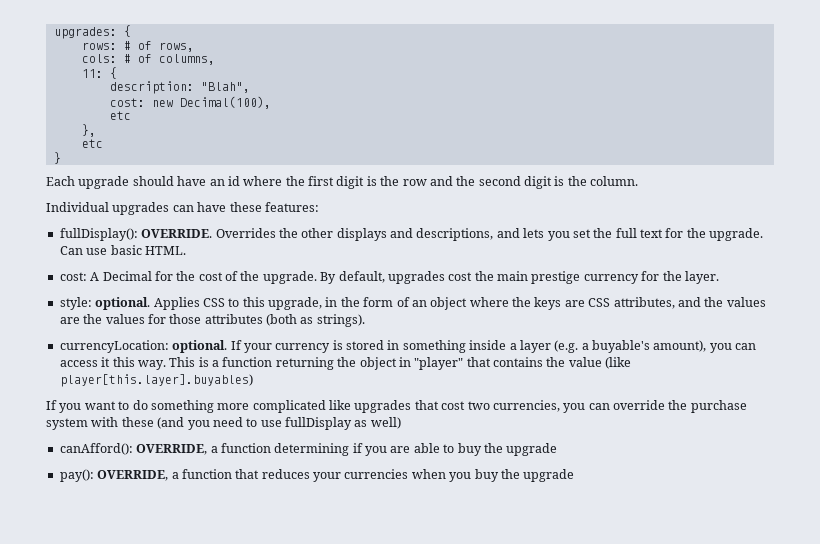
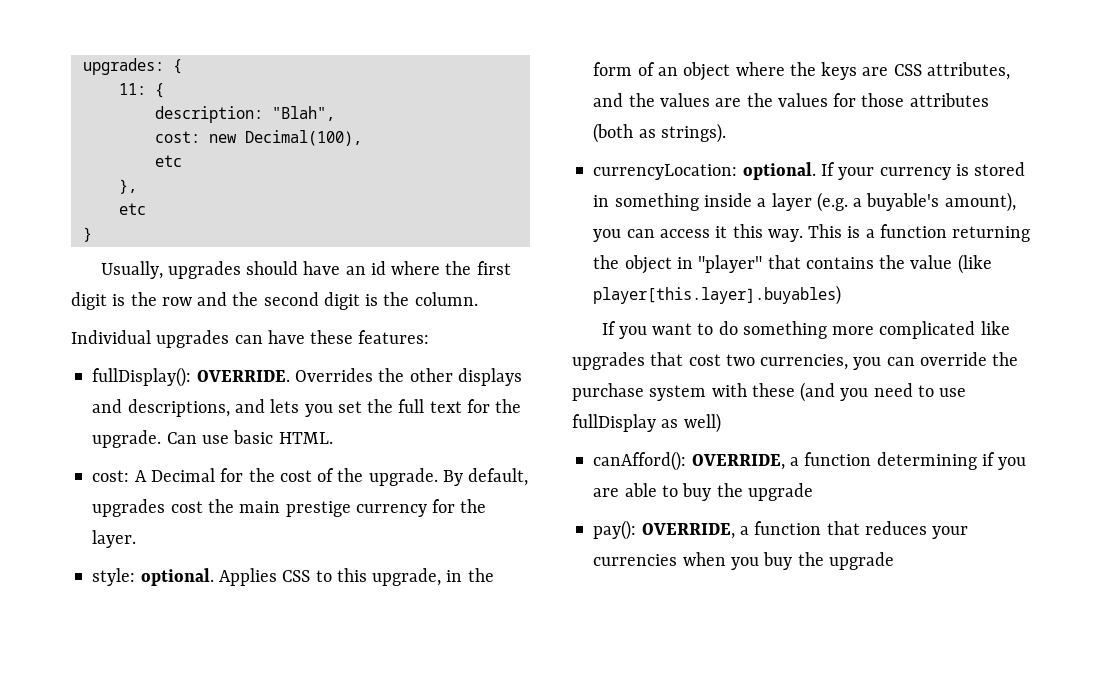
[81,41,194,52] [81,54,215,65] // rows: # of rows, // cols: # of columns, -> (182, 66) none
[46,176,130,189] Each upgrade -> [100,261,241,279] Usually, upgrades

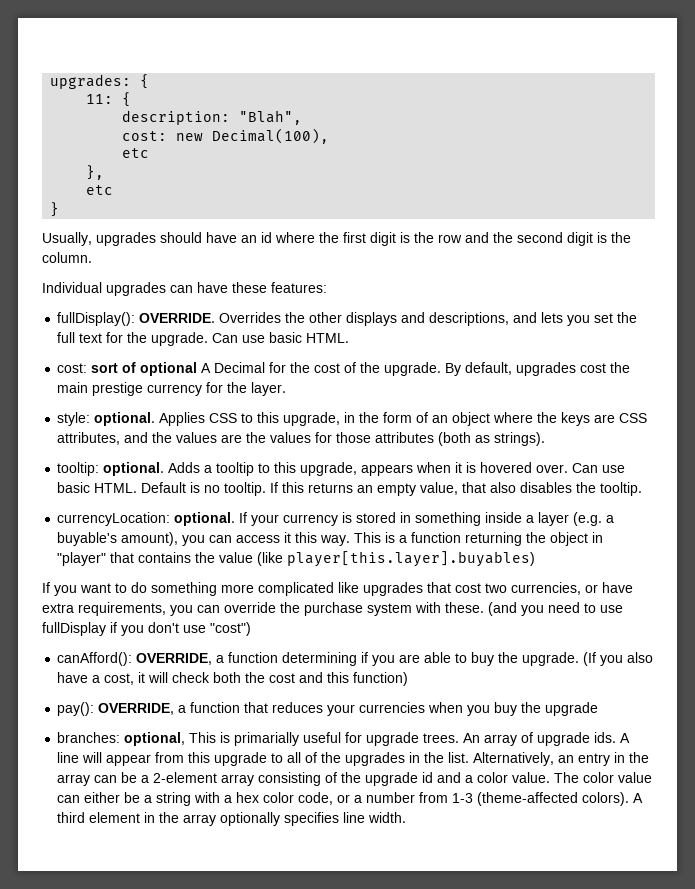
(130, 476) none -> [91,362,198,376] sort of optional
(726, 133) none -> [57,462,626,476] [57,482,643,496] // tooltip: optional. Adds a tooltip to this upgrade, appears when it is hovered over. Can use basic HTML. Default is no tooltip. If this returns an empty value, that also disables the tooltip.
(849, 362) none -> [585,582,633,593] [42,602,166,616] or have extra requirements,
[751,383,795,397] these -> [445,602,484,613] these.
[661,413,721,433] as well) -> [110,622,251,636] if you don't use "cost")
[747,483,813,501] upgrade -> [522,652,654,666] [57,672,409,686] upgrade. (If you also have a cost, it will check both the cost and this function)
(894, 561) none -> [57,732,631,746] [57,752,650,766] [57,772,653,786] [57,792,644,806] [57,812,407,826] // branches: optional, This is primarially useful for upgrade trees. An array of upgrade ids. A line will appear from this upgrade to all of the upgrades in the list. Alternatively, an entry in the array can be a 2-element array consisting of the upgrade id and a color value. The color value can either be a string with a hex color code, or a number from 1-3 (theme-affected colors). A third element in the array optionally specifies line width.

